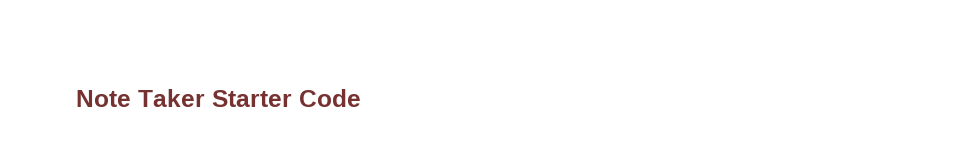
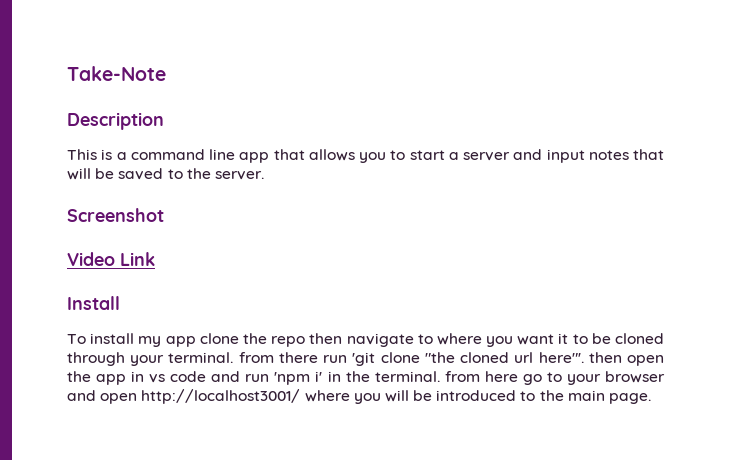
[76,89,361,107] Note Taker Starter Code -> [67,66,166,81] [67,112,164,130] [67,149,664,163] [67,168,264,180] [67,208,164,222] [67,252,155,266] [67,296,120,310] [67,333,664,347] [67,352,664,366] [67,371,665,385] [67,389,652,404] Take-Note // Description // This is a command line app that allows you to start a server and input notes that will be saved to the server. // Screenshot // Video Link // Install // To install my app clone the repo then navigate to where you want it to be cloned through your terminal. from there run 'git clone "the cloned url here"'. then open the app in vs code and run 'npm i' in the terminal. from here go to your browser and open http://localhost3001/ where you will be introduced to the main page.

